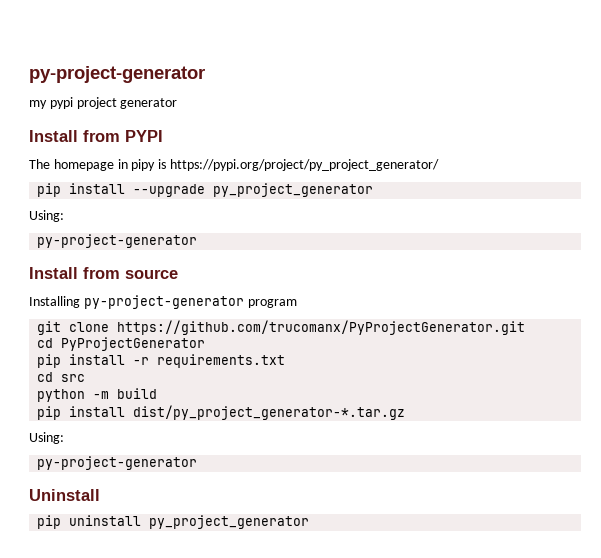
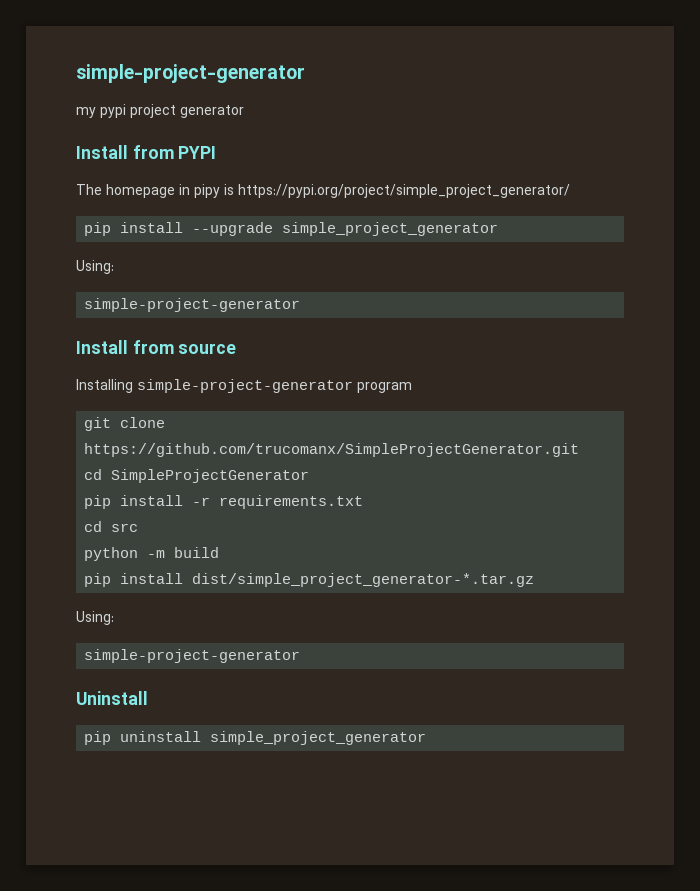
[29,66,205,83] py-project-generator -> [76,64,305,83] simple-project-generator
[169,159,439,171] https://pypi.org/project/py_project_generator/ -> [238,184,570,198] https://pypi.org/project/simple_project_generator/
[213,183,374,197] [29,210,64,222] [37,234,198,248] py_project_generator // Using: // py-project-generator -> [282,222,499,236] [76,260,114,274] [84,298,301,312] simple_project_generator // Using: // simple-project-generator
[83,295,244,309] py-project-generator -> [137,379,353,393] simple-project-generator
[117,320,526,335] [37,337,206,351] https://github.com/trucomanx/PyProjectGenerator.git // cd PyProjectGenerator -> [84,443,580,457] [84,469,310,483] https://github.com/trucomanx/SimpleProjectGenerator.git // cd SimpleProjectGenerator
[133,405,406,420] [29,432,64,444] [37,456,198,470] dist/py_project_generator-*.tar.gz // Using: // py-project-generator -> [192,573,535,587] [76,611,114,625] [84,649,301,663] dist/simple_project_generator-*.tar.gz // Using: // simple-project-generator
[149,515,310,529] py_project_generator -> [210,731,427,745] simple_project_generator

